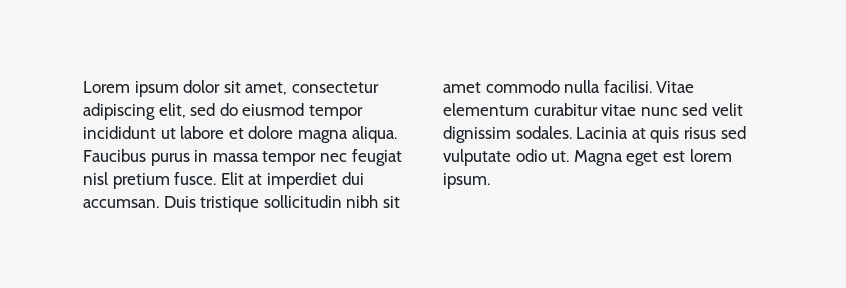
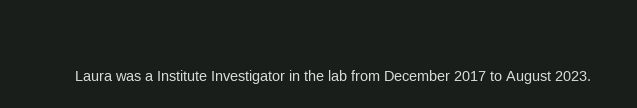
[83,80,379,97] [83,103,363,120] [83,126,397,143] [83,149,402,166] [83,172,364,189] [83,195,400,212] [443,80,695,93] [443,103,743,116] [443,126,746,143] [443,149,732,166] [443,173,490,189] Lorem ipsum dolor sit amet, consectetur adipiscing elit, sed do eiusmod tempor incididunt ut labore et dolore magna aliqua. Faucibus purus in massa tempor nec feugiat nisl pretium fusce. Elit at imperdiet dui accumsan. Duis tristique sollicitudin nibh sit amet commodo nulla facilisi. Vitae elementum curabitur vitae nunc sed velit dignissim sodales. Lacinia at quis risus sed vulputate odio ut. Magna eget est lorem ipsum. -> [75,70,591,84] Laura was a Institute Investigator in the lab from December 2017 to August 2023.

